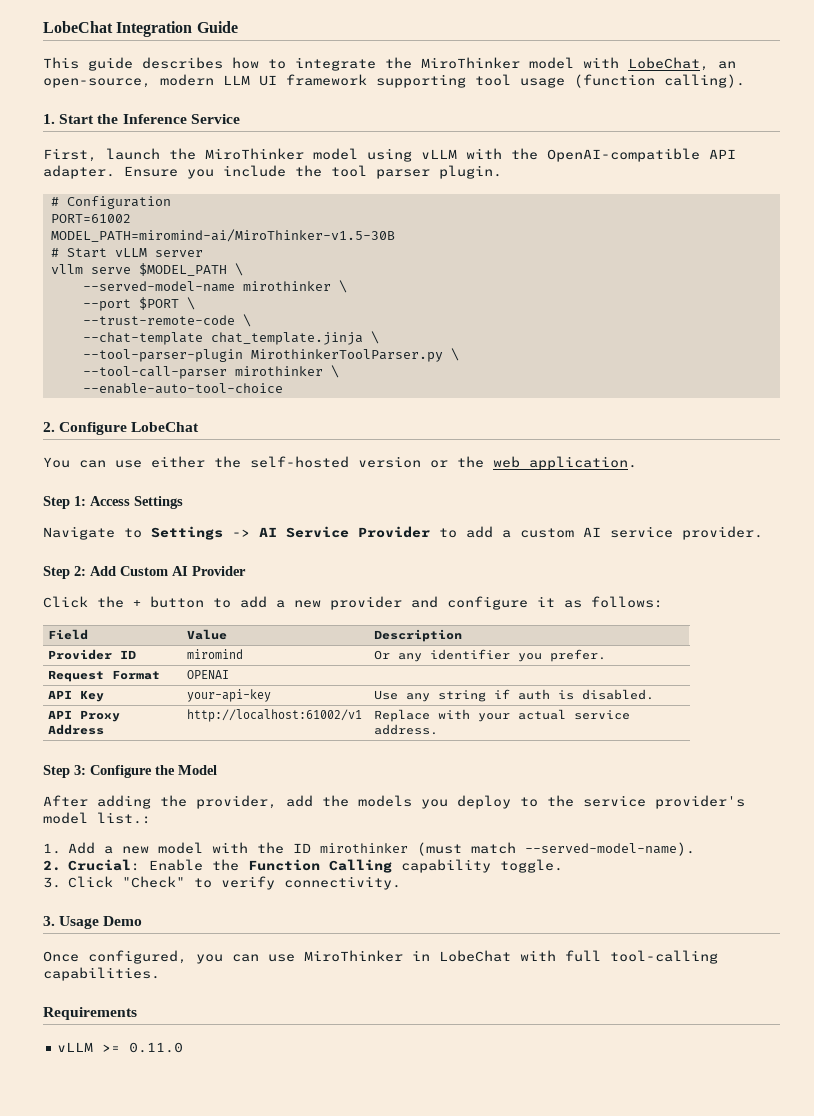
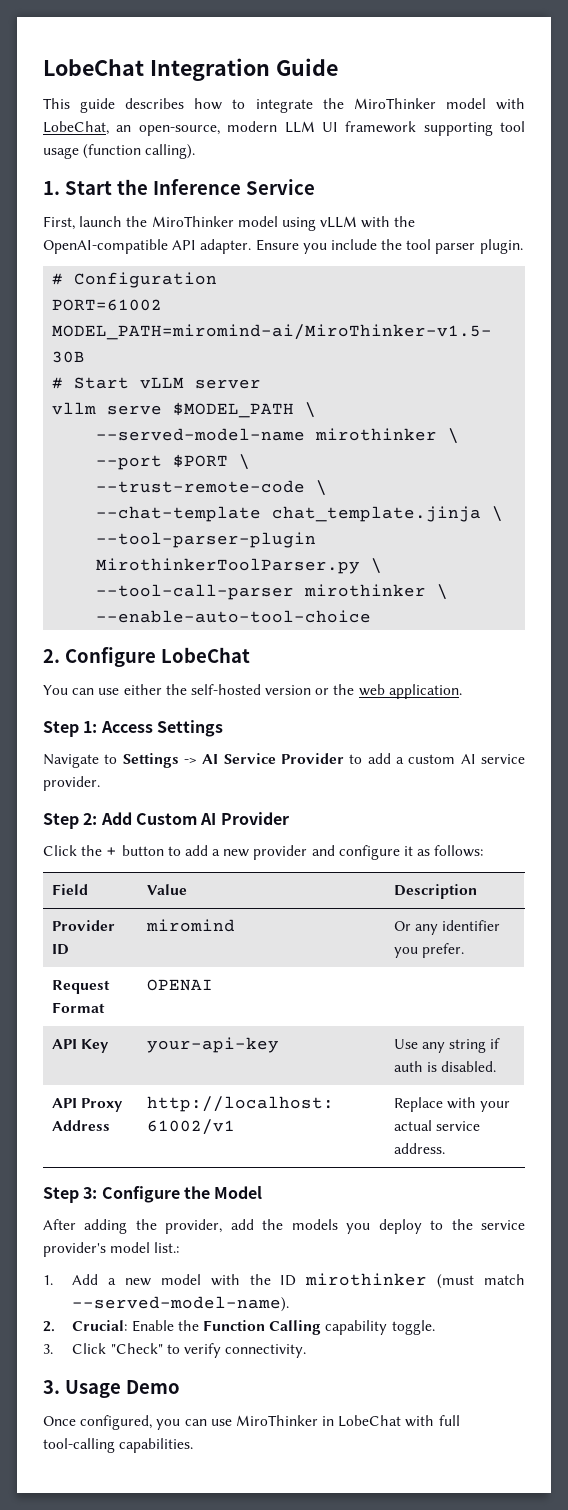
[43,1007,137,1020] [57,1042,184,1053] // Requirements // vLLM >= 0.11.0 -> (194, 1445) none

